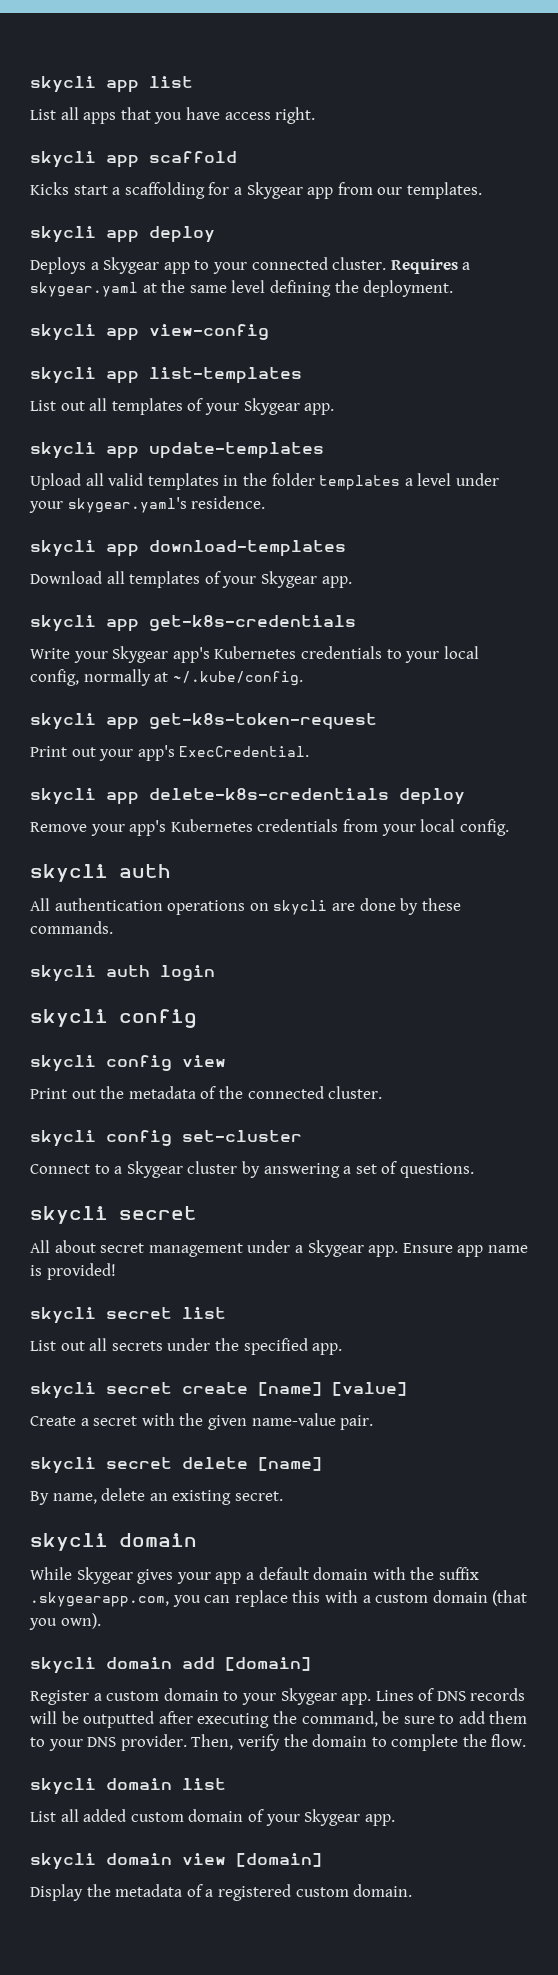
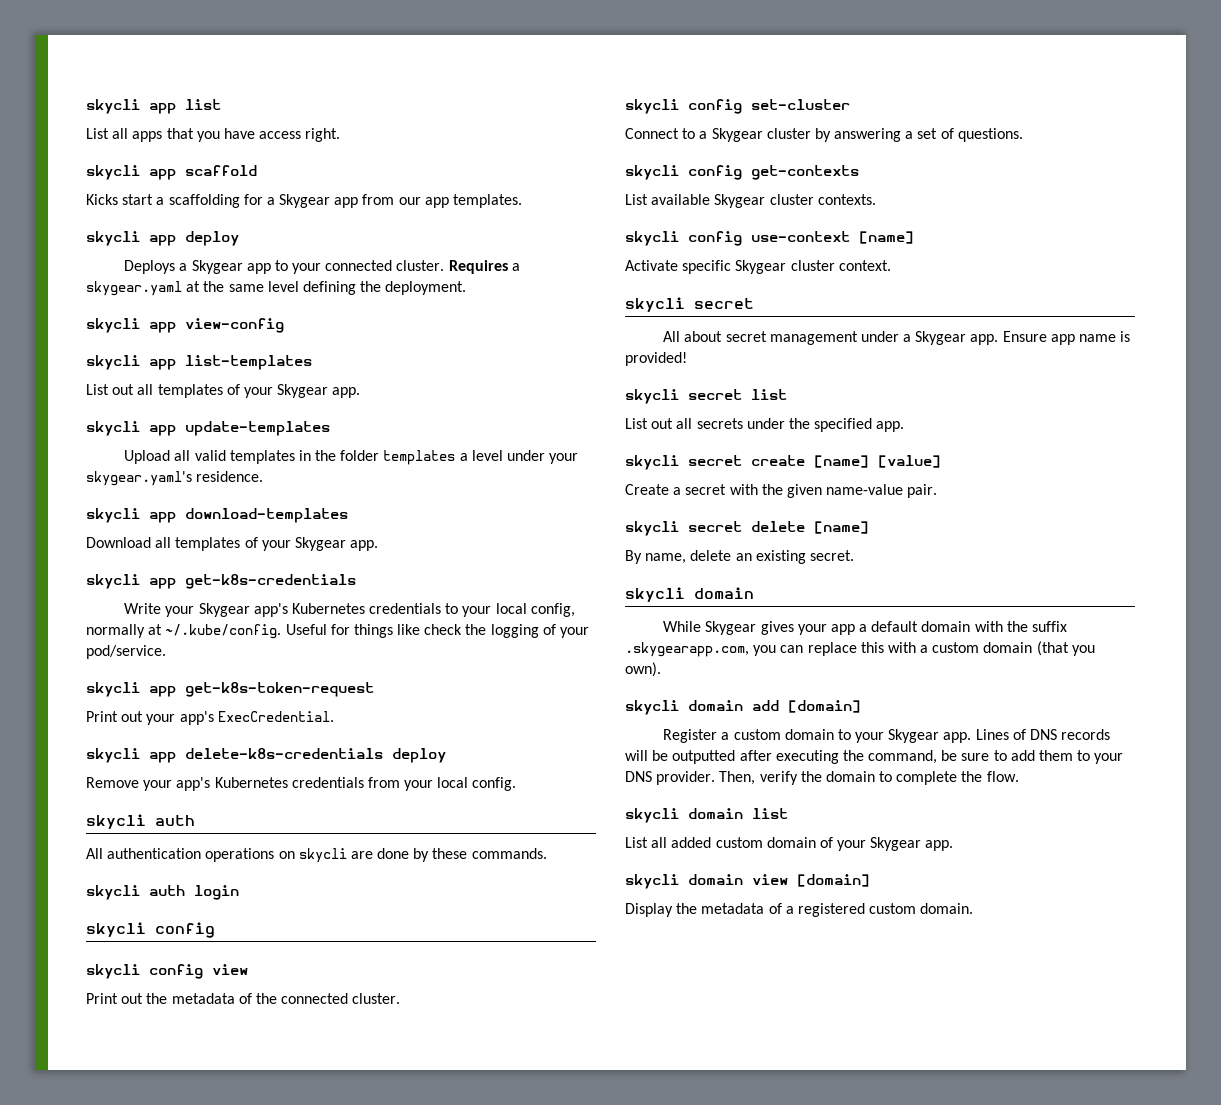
(403, 191) none -> [424,197,449,208] app
(303, 678) none -> [285,624,590,638] [86,645,166,659] Useful for things like check the logging of your pod/service.
(474, 1170) none -> [625,165,859,180] [625,194,876,208] [625,231,914,246] [625,260,891,274] // skycli config get-contexts // List available Skygear cluster contexts. // skycli config use-context [name] // Activate specific Skygear cluster context.

